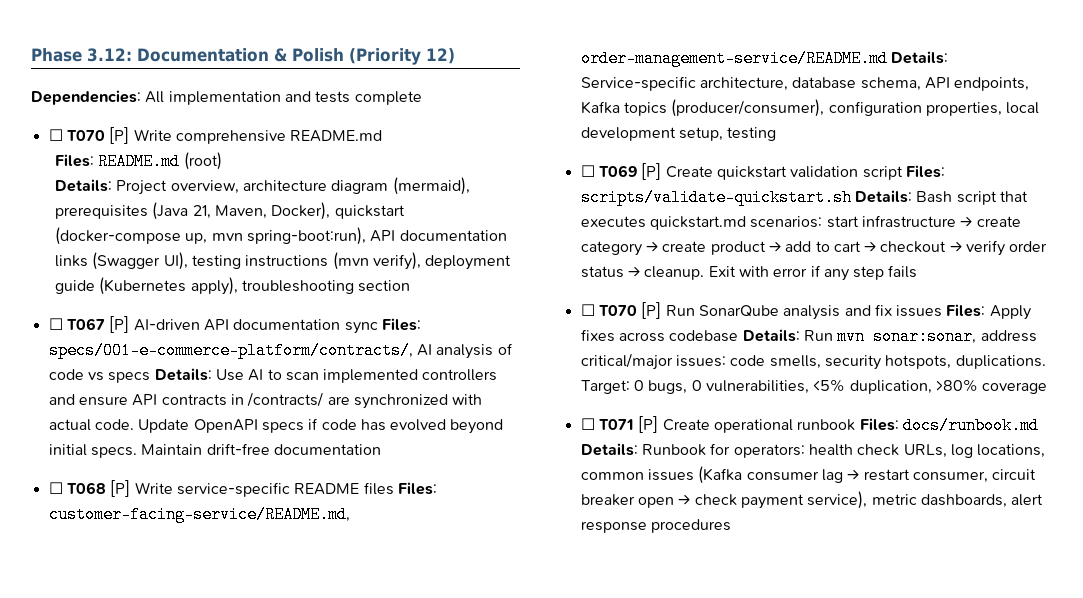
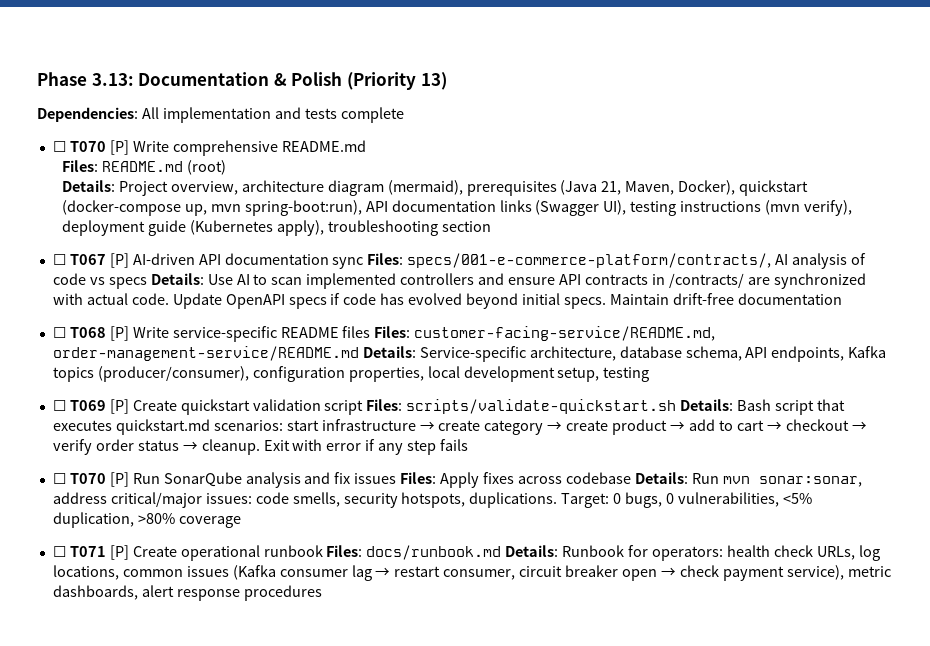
[87,48,132,62] 3.12: -> [91,73,134,86] 3.13:
[426,48,455,64] 12) -> [420,72,447,90] 13)

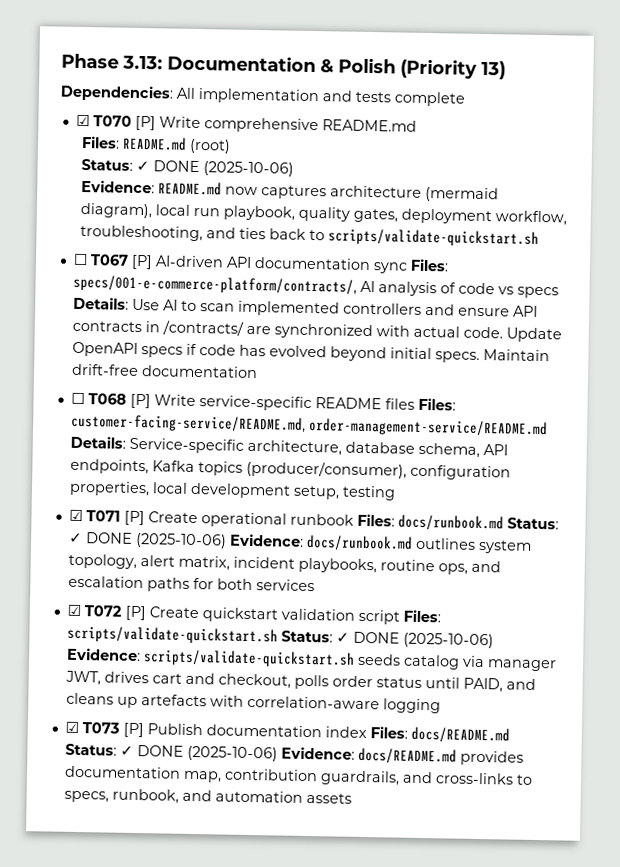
[52,141,66,152] ☐ -> [75,114,90,127] ☑
[62,180,809,196] [62,200,853,216] [62,220,491,236] Details: Project overview, architecture diagram (mermaid), prerequisites (Java 21, Maven, Docker), quickstart (docker-compose up, mvn spring-boot:run), API documentation links (Swagger UI), testing instructions (mvn verify), deployment guide (Kubernetes apply), troubleshooting section -> [80,158,294,177] [80,179,499,203] [79,202,567,226] [79,224,539,247] Status: ✓ DONE (2025-10-06) // Evidence: README.md now captures architecture (mermaid diagram), local run playbook, quality gates, deployment workflow, troubleshooting, and ties back to scripts/validate-quickstart.sh
[52,400,106,411] ☐ T069 -> [68,509,559,532] [68,532,532,554] [67,553,501,575] [67,575,315,592] [66,604,122,617] ☑ T071 [P] Create operational runbook Files: docs/runbook.md Status: ✓ DONE (2025-10-06) Evidence: docs/runbook.md outlines system topology, alert matrix, incident playbooks, routine ops, and escalation paths for both services // ☑ T072
[680,399,845,415] [52,419,867,435] [52,439,469,455] [52,472,862,488] [52,492,812,508] [52,512,241,528] [52,545,880,561] [52,565,891,581] [52,585,322,601] Details: Bash script that executes quickstart.md scenarios: start infrastructure → create category → create product → add to cart → checkout → verify order status → cleanup. Exit with error if any step fails // ☐ T070 [P] Run SonarQube analysis and fix issues Files: Apply fixes across codebase Details: Run mvn sonar:sonar, address critical/major issues: code smells, security hotspots, duplications. Target: 0 bugs, 0 vulnerabilities, <5% duplication, >80% coverage // ☐ T071 [P] Create operational runbook Files: docs/runbook.md Details: Runbook for operators: health check URLs, log locations, common issues (Kafka consumer lag → restart consumer, circuit breaker open → check payment service), metric dashboards, alert response procedures -> [280,630,494,649] [66,647,557,672] [64,670,536,693] [65,692,441,714] [64,721,510,744] [64,743,524,766] [63,765,533,786] [63,788,352,804] Status: ✓ DONE (2025-10-06) Evidence: scripts/validate-quickstart.sh seeds catalog via manager JWT, drives cart and checkout, polls order status until PAID, and cleans up artefacts with correlation-aware logging // ☑ T073 [P] Publish documentation index Files: docs/README.md Status: ✓ DONE (2025-10-06) Evidence: docs/README.md provides documentation map, contribution guardrails, and cross-links to specs, runbook, and automation assets

